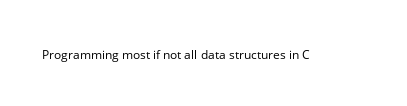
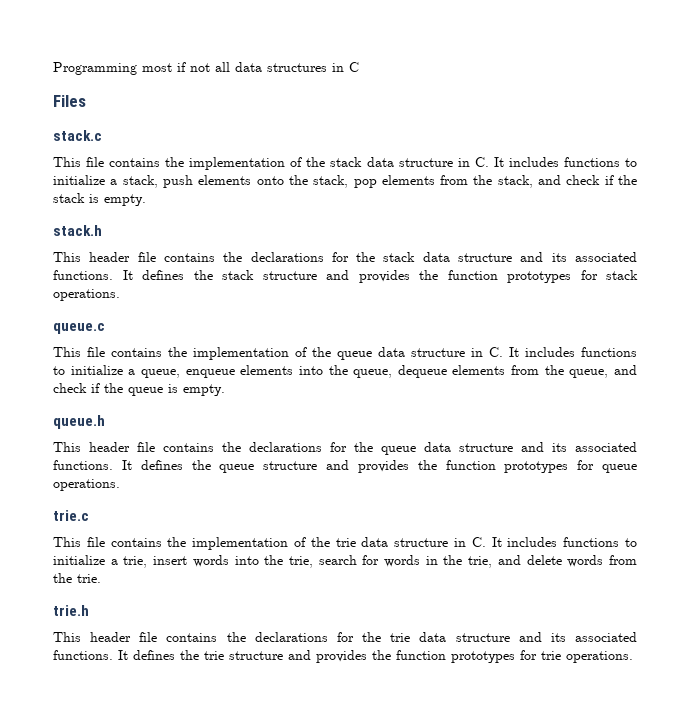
(310, 54) none -> [53,95,86,107] [53,130,102,141] [53,157,637,170] [53,175,637,188] [53,193,146,206] [53,225,102,236] [53,252,638,262] [53,270,638,283] [53,289,120,301] [53,323,105,334] [53,347,637,360] [53,365,638,378] [53,383,225,396] [53,415,105,429] [53,442,637,455] [53,460,637,473] [53,479,120,491] [53,510,89,521] [53,537,637,550] [53,555,637,568] [53,573,101,583] [53,605,89,616] [53,632,637,642] [53,650,633,663] // Files // stack.c // This file contains the implementation of the stack data structure in C. It includes functions to initialize a stack, push elements onto the stack, pop elements from the stack, and check if the stack is empty. // stack.h // This header file contains the declarations for the stack data structure and its associated functions. It defines the stack structure and provides the function prototypes for stack operations. // queue.c // This file contains the implementation of the queue data structure in C. It includes functions to initialize a queue, enqueue elements into the queue, dequeue elements from the queue, and check if the queue is empty. // queue.h // This header file contains the declarations for the queue data structure and its associated functions. It defines the queue structure and provides the function prototypes for queue operations. // trie.c // This file contains the implementation of the trie data structure in C. It includes functions to initialize a trie, insert words into the trie, search for words in the trie, and delete words from the trie. // trie.h // This header file contains the declarations for the trie data structure and its associated functions. It defines the trie structure and provides the function prototypes for trie operations.

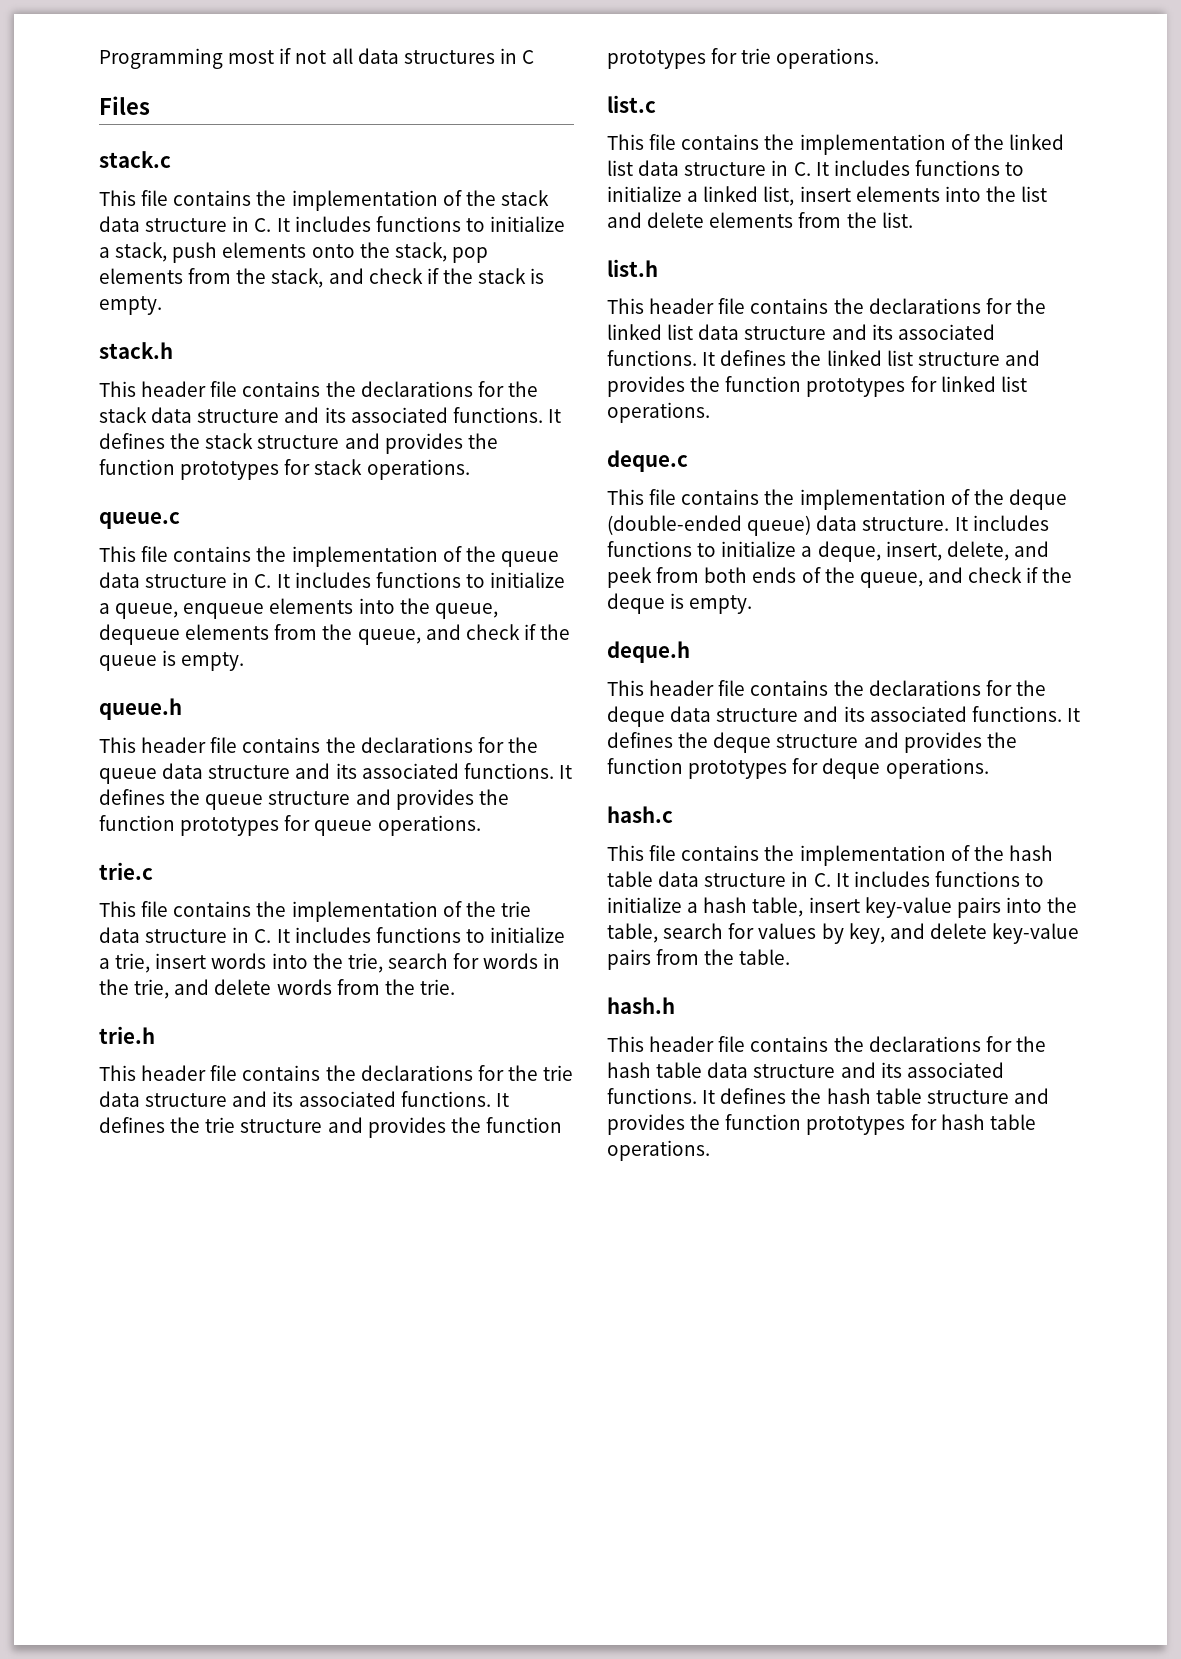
(633, 657) none -> [607,95,656,113] [607,134,1064,155] [607,160,1025,176] [607,186,1048,206] [607,212,913,228] [607,259,658,277] [607,298,1046,314] [607,324,995,340] [607,350,1040,366] [607,376,1027,397] [607,402,710,423] [607,450,688,472] [607,489,1067,510] [607,515,1049,536] [607,541,1049,562] [607,567,1073,588] [607,593,753,614] [607,641,690,663] [607,680,1046,696] [607,706,1080,727] [607,732,1017,753] [607,758,989,779] [607,806,673,823] [607,845,1053,866] [607,871,1045,887] [607,897,1078,918] [607,923,1080,944] [607,949,791,970] [607,997,675,1014] [607,1036,1046,1052] [607,1062,1004,1078] [607,1088,1049,1104] [607,1114,1036,1135] [607,1140,710,1161] // list.c // This file contains the implementation of the linked list data structure in C. It includes functions to initialize a linked list, insert elements into the list and delete elements from the list. // list.h // This header file contains the declarations for the linked list data structure and its associated functions. It defines the linked list structure and provides the function prototypes for linked list operations. // deque.c // This file contains the implementation of the deque (double-ended queue) data structure. It includes functions to initialize a deque, insert, delete, and peek from both ends of the queue, and check if the deque is empty. // deque.h // This header file contains the declarations for the deque data structure and its associated functions. It defines the deque structure and provides the function prototypes for deque operations. // hash.c // This file contains the implementation of the hash table data structure in C. It includes functions to initialize a hash table, insert key-value pairs into the table, search for values by key, and delete key-value pairs from the table. // hash.h // This header file contains the declarations for the hash table data structure and its associated functions. It defines the hash table structure and provides the function prototypes for hash table operations.

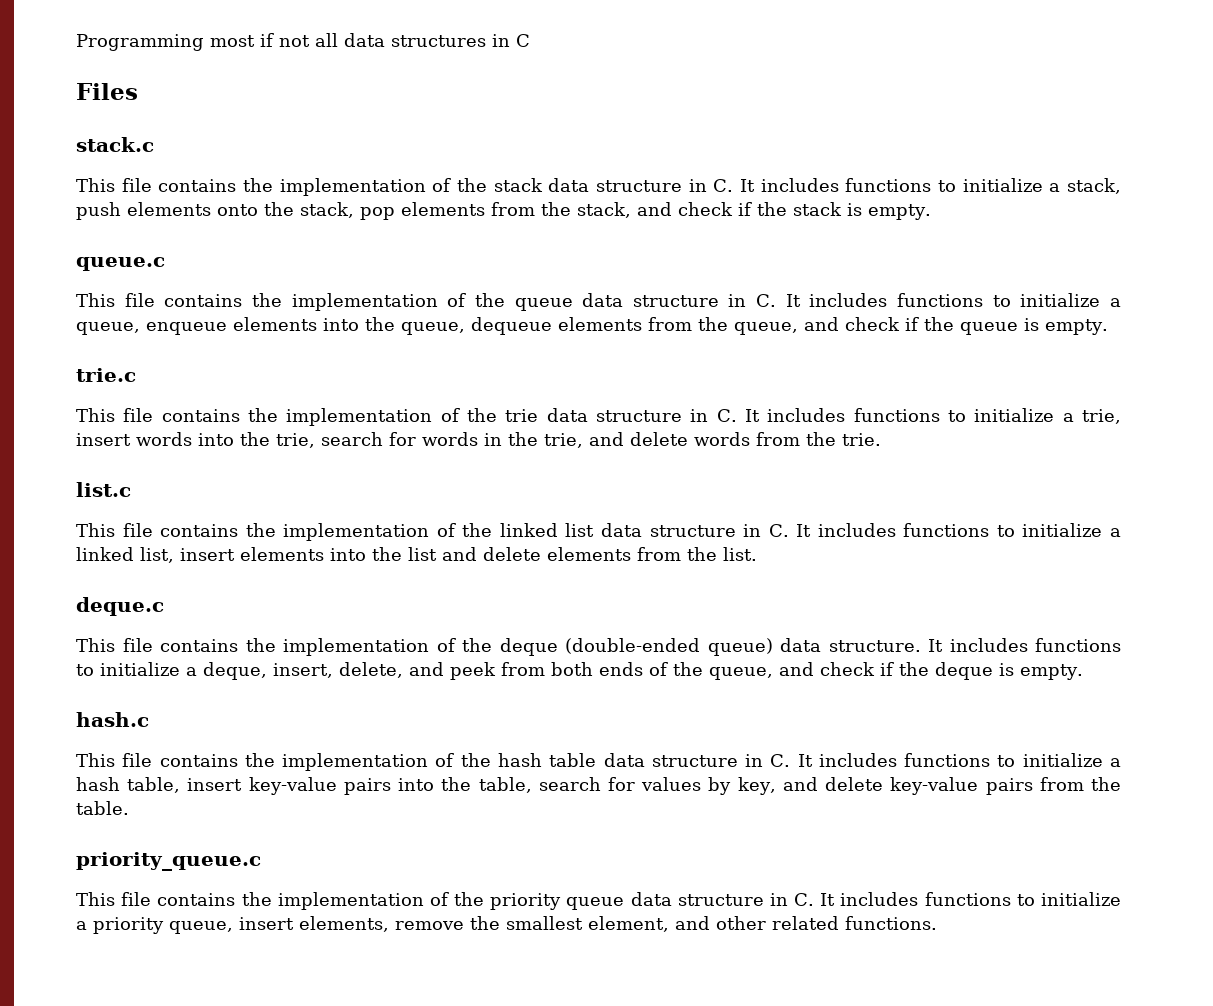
[99,342,173,359] [99,381,538,397] [99,407,561,423] [99,433,498,454] [99,459,470,480] // stack.h // This header file contains the declarations for the stack data structure and its associated functions. It defines the stack structure and provides the function prototypes for stack operations. -> (931, 212) none
[99,698,182,720] [99,737,538,753] [99,763,572,784] [99,789,509,810] [99,815,481,836] // queue.h // This header file contains the declarations for the queue data structure and its associated functions. It defines the queue structure and provides the function prototypes for queue operations. -> (1108, 327) none
[99,1026,155,1044] [99,1065,574,1081] [99,1091,509,1107] [99,1117,562,1138] [607,48,880,69] // trie.h // This header file contains the declarations for the trie data structure and its associated functions. It defines the trie structure and provides the function prototypes for trie operations. -> (881, 439) none
[607,259,658,277] [607,298,1046,314] [607,324,995,340] [607,350,1040,366] [607,376,1027,397] [607,402,710,423] // list.h // This header file contains the declarations for the linked list data structure and its associated functions. It defines the linked list structure and provides the function prototypes for linked list operations. -> (757, 554) none
[607,641,690,663] [607,680,1046,696] [607,706,1080,727] [607,732,1017,753] [607,758,989,779] // deque.h // This header file contains the declarations for the deque data structure and its associated functions. It defines the deque structure and provides the function prototypes for deque operations. -> (1083, 672) none
[607,997,675,1014] [607,1036,1046,1052] [607,1062,1004,1078] [607,1088,1049,1104] [607,1114,1036,1135] [607,1140,710,1161] hash.h // This header file contains the declarations for the hash table data structure and its associated functions. It defines the hash table structure and provides the function prototypes for hash table operations. -> [76,852,261,871] [76,892,1121,910] [76,916,937,934] priority_queue.c // This file contains the implementation of the priority queue data structure in C. It includes functions to initialize a priority queue, insert elements, remove the smallest element, and other related functions.

